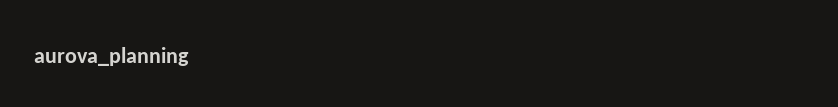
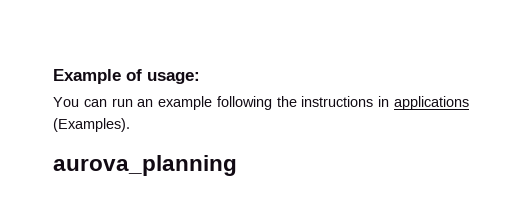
(34, 56) none -> [53,69,200,84] [53,96,469,110] [53,118,130,132] Example of usage: // You can run an example following the instructions in applications (Examples). //

